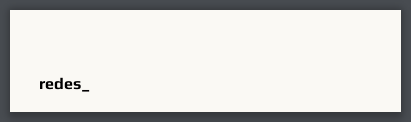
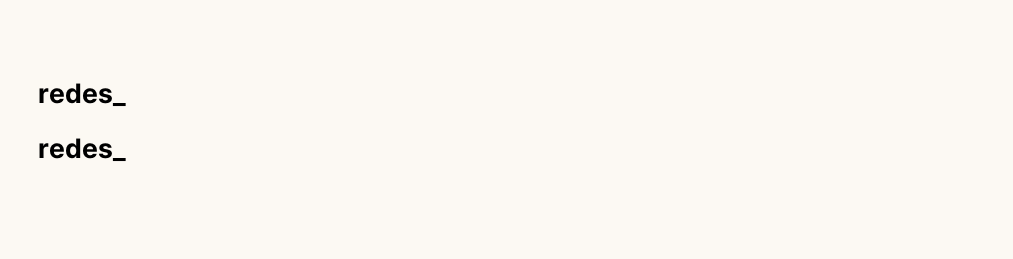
[39,77,90,92] redes_ -> [38,83,126,107] [38,138,126,162] redes_ // redes_

